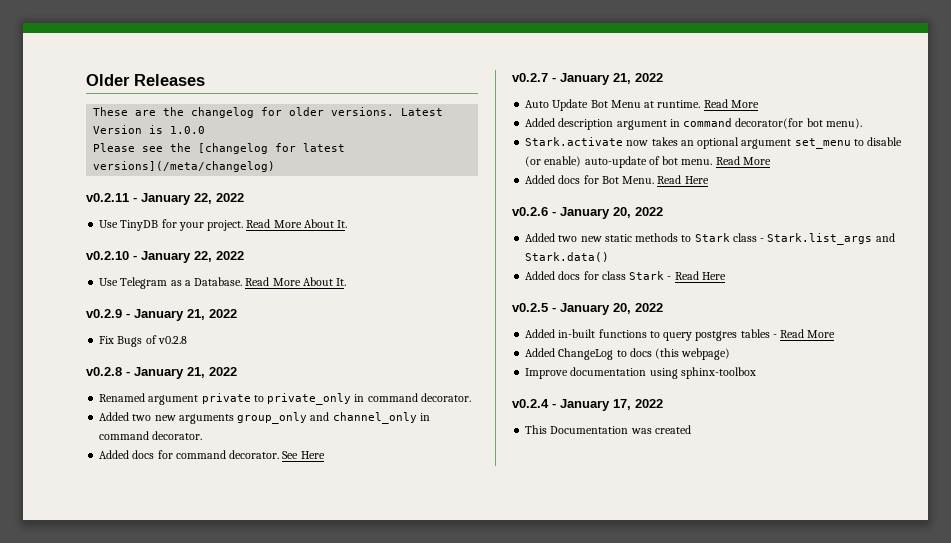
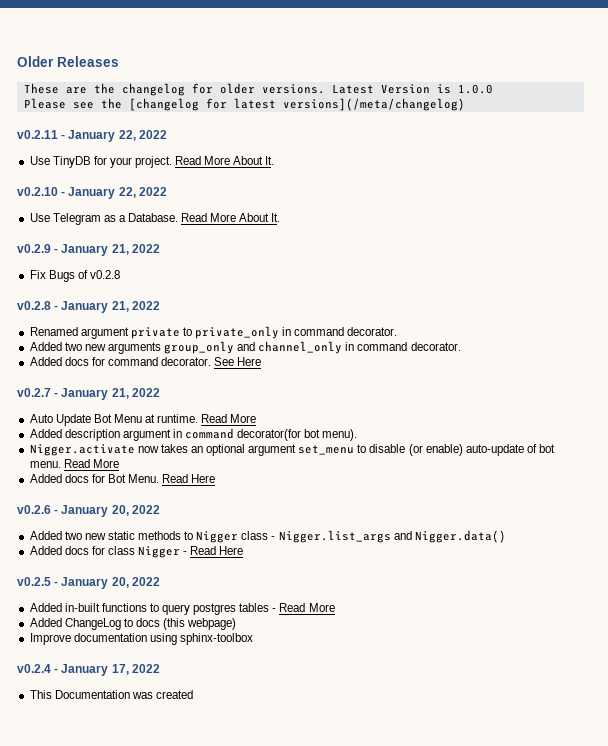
[525,137,624,146] Stark.activate -> [29,444,135,456] Nigger.activate
[694,233,730,242] Stark -> [196,531,239,543] Nigger
[767,233,895,245] [525,252,610,262] Stark.list_args and Stark.data() -> [278,530,506,543] Nigger.list_args and Nigger.data()
[629,271,665,280] Stark -> [138,546,181,558] Nigger

